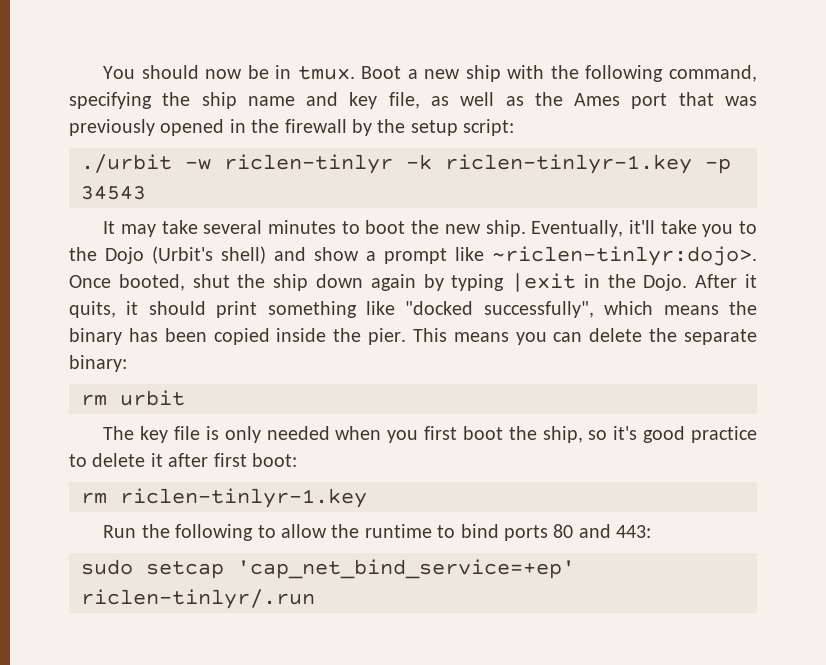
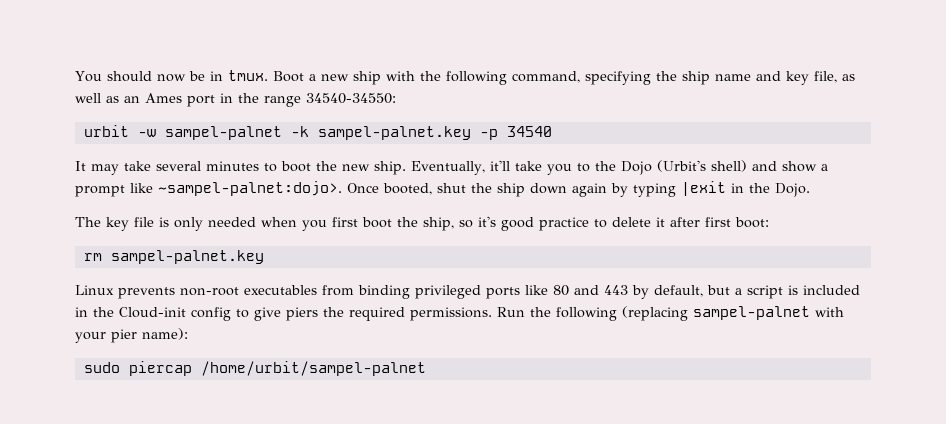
[534,92,563,106] the -> [124,96,140,103] an
[678,92,758,106] [69,119,515,136] [81,154,731,174] [81,186,146,200] that was previously opened in the firewall by the setup script: // ./urbit -w riclen-tinlyr -k riclen-tinlyr-1.key -p 34543 -> [220,93,396,107] [83,125,552,140] in the range 34540-34550: // urbit -w sampel-palnet -k sampel-palnet.key -p 34540
[492,246,757,266] ~riclen-tinlyr:dojo>. -> [158,181,342,196] ~sampel-palnet:dojo>.
[695,274,758,288] [69,301,757,318] [69,328,757,345] [69,355,127,372] [81,390,185,406] After it quits, it should print something like "docked successfully", which means the binary has been copied inside the pier. This means you can delete the separate binary: // rm urbit -> (810, 190) none
[120,488,367,508] [103,524,652,541] [81,559,575,579] [81,589,315,609] riclen-tinlyr-1.key // Run the following to allow the runtime to bind ports 80 and 443: // sudo setcap 'cap_net_bind_service=+ep' riclen-tinlyr/.run -> [110,250,264,264] [75,285,860,299] [75,306,844,321] [75,328,188,343] [83,361,426,376] sampel-palnet.key // Linux prevents non-root executables from binding privileged ports like 80 and 443 by default, but a script is included in the Cloud-init config to give piers the required permissions. Run the following (replacing sampel-palnet with your pier name): // sudo piercap /home/urbit/sampel-palnet

